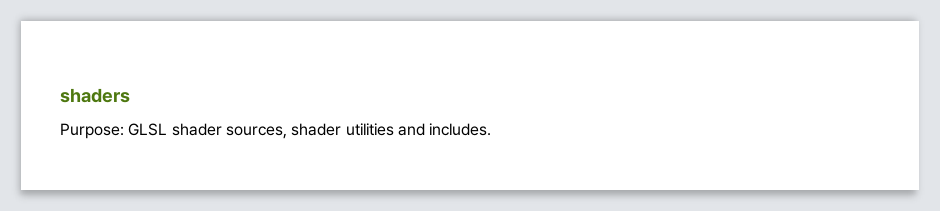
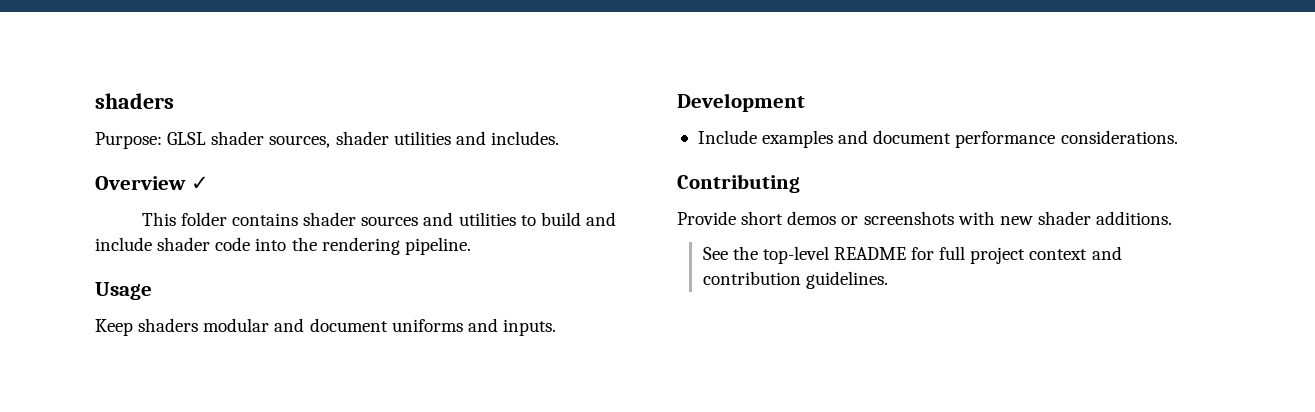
(492, 129) none -> [95,176,209,190] [141,212,616,226] [95,237,471,255] [95,282,152,300] [95,318,556,336] [677,93,805,112] [697,130,1178,148] [677,174,800,193] [677,211,1173,225] [702,246,1122,264] [702,271,888,289] // Overview ✓ // This folder contains shader sources and utilities to build and include shader code into the rendering pipeline. // Usage // Keep shaders modular and document uniforms and inputs. // Development // Include examples and document performance considerations. // Contributing // Provide short demos or screenshots with new shader additions. // See the top-level README for full project context and contribution guidelines.

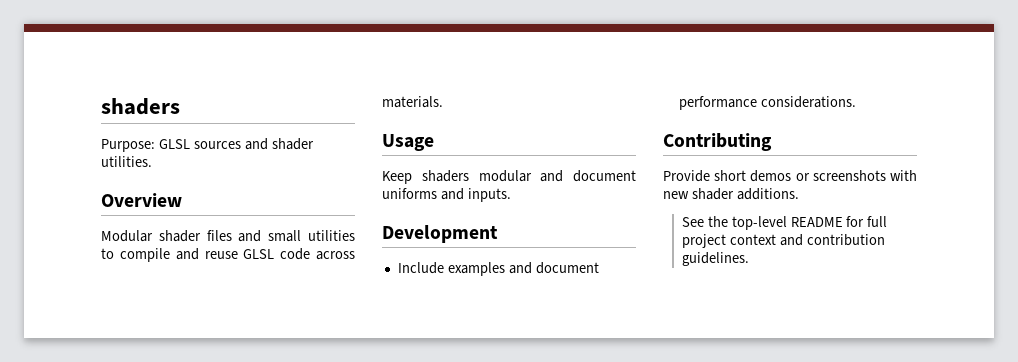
[211,131,559,148] [95,176,209,190] [141,212,616,226] [95,237,471,255] shader sources, shader utilities and includes. // Overview ✓ // This folder contains shader sources and utilities to build and include shader code into the rendering pipeline. -> [193,138,314,150] [101,156,152,167] [101,193,182,207] [101,230,356,242] [101,248,355,262] [382,96,443,108] sources and shader utilities. // Overview // Modular shader files and small utilities to compile and reuse GLSL code across materials.

